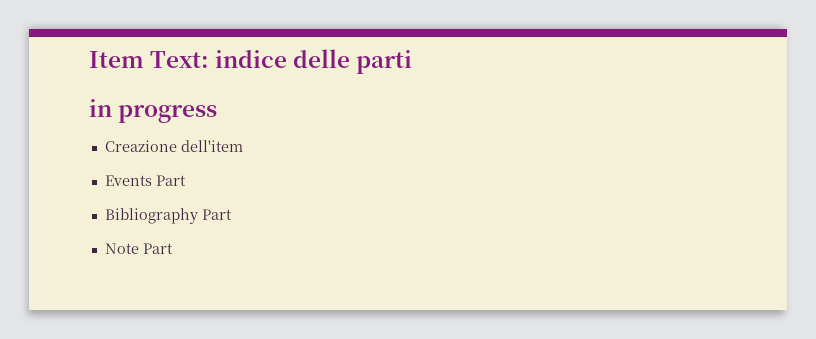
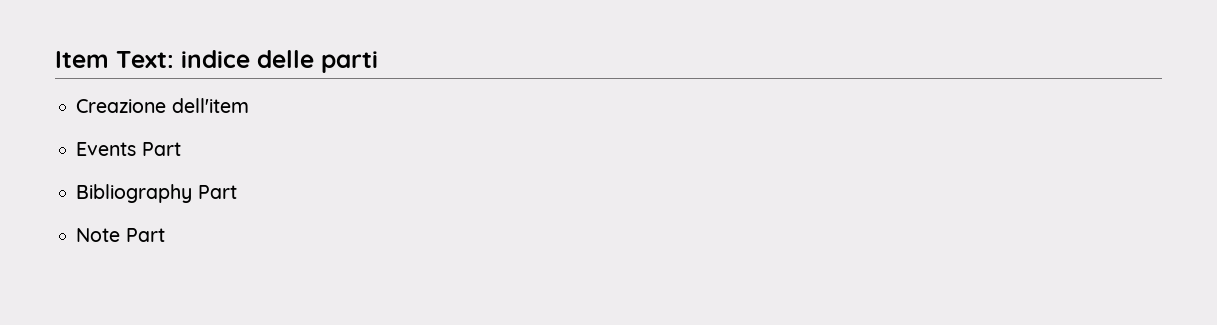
[89,99,218,123] // in progress -> (378, 62) none

